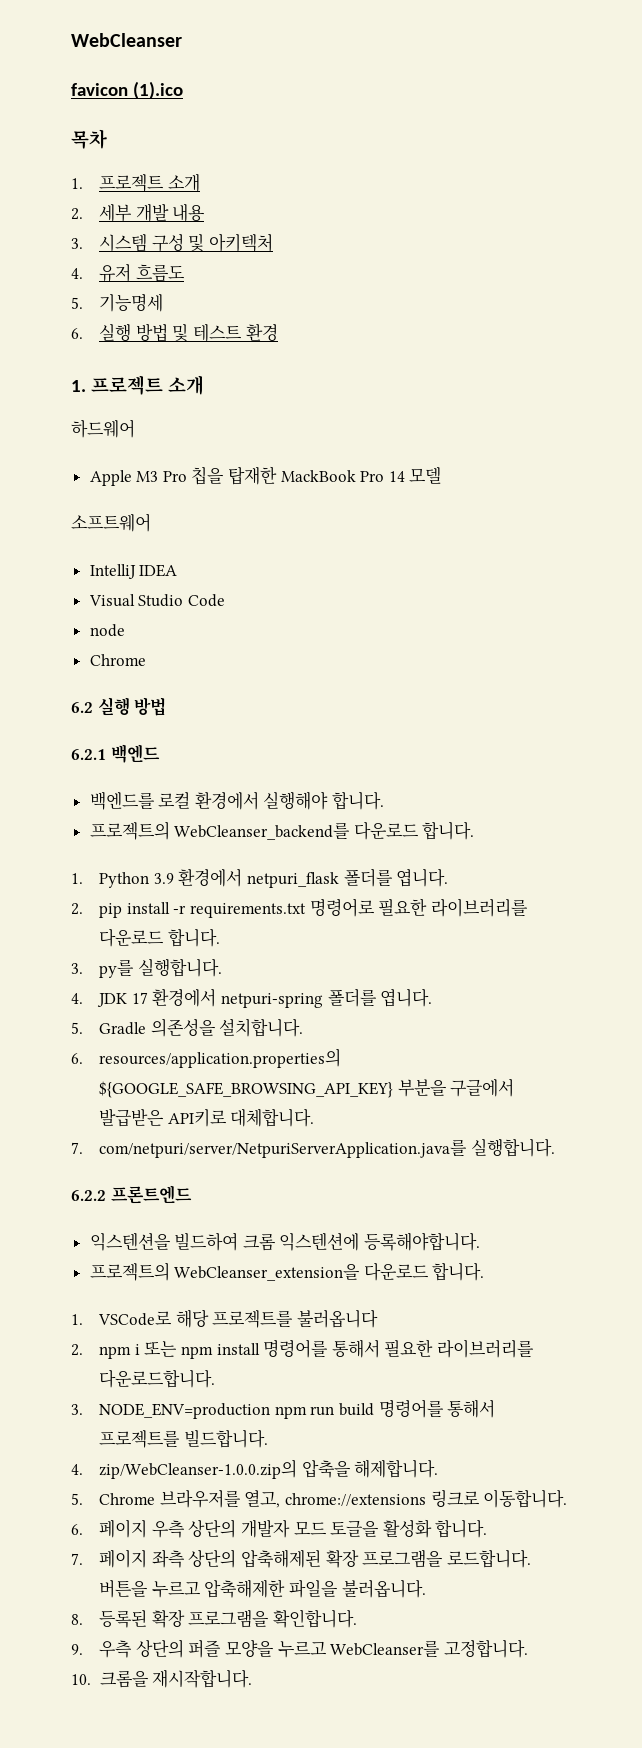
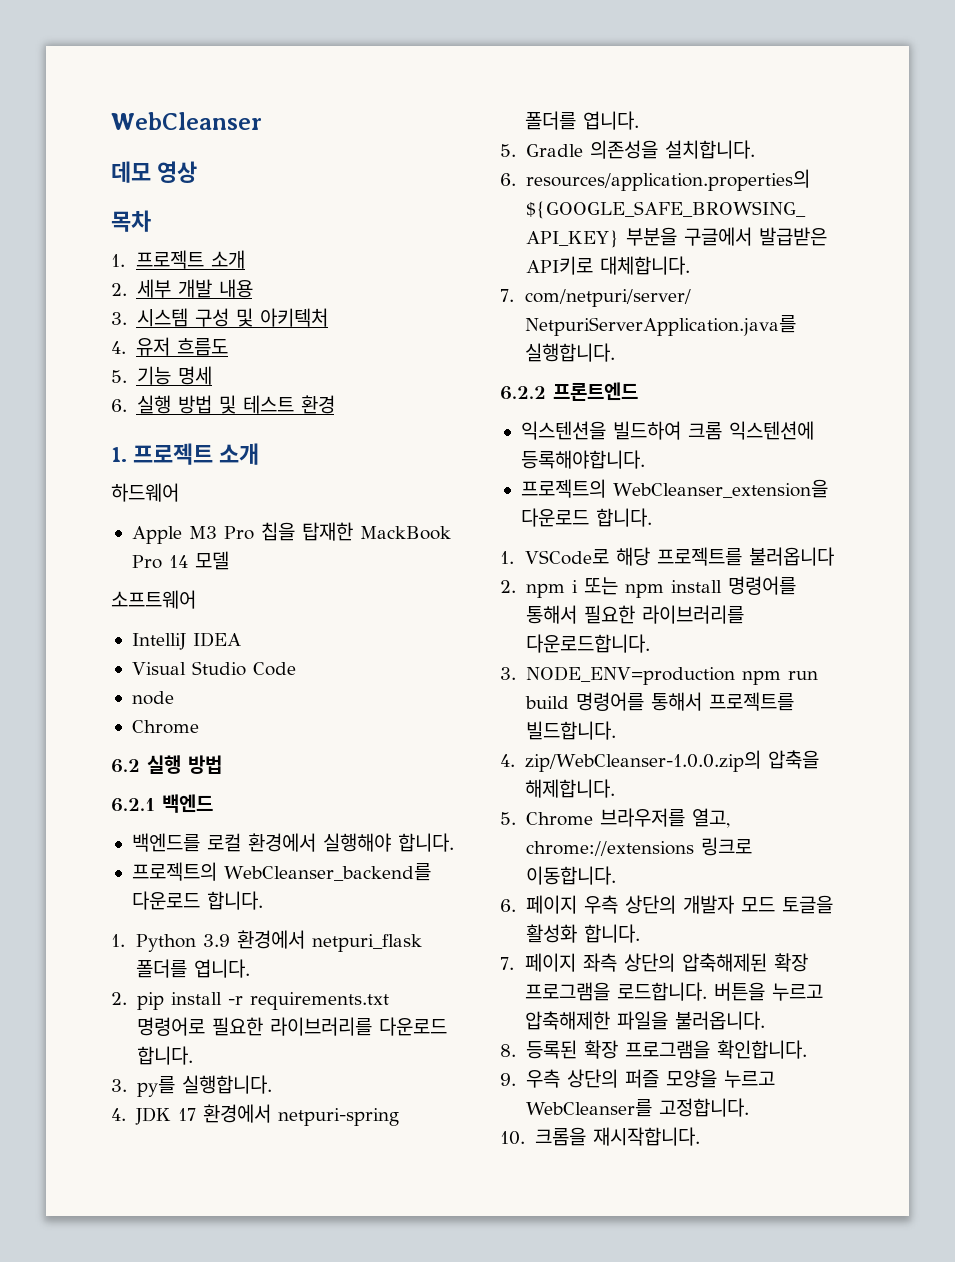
[71,81,183,99] favicon (1).ico -> [111,161,197,183] 데모 영상
[99,293,164,312] 기능명세 -> [136,366,212,385] 기능 명세

